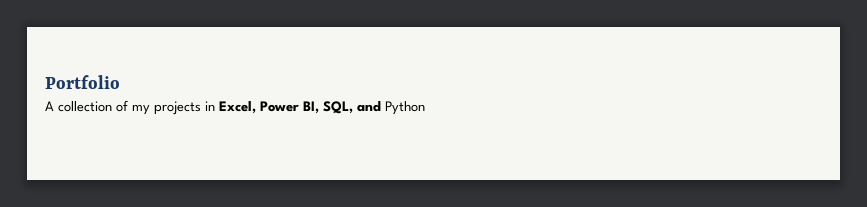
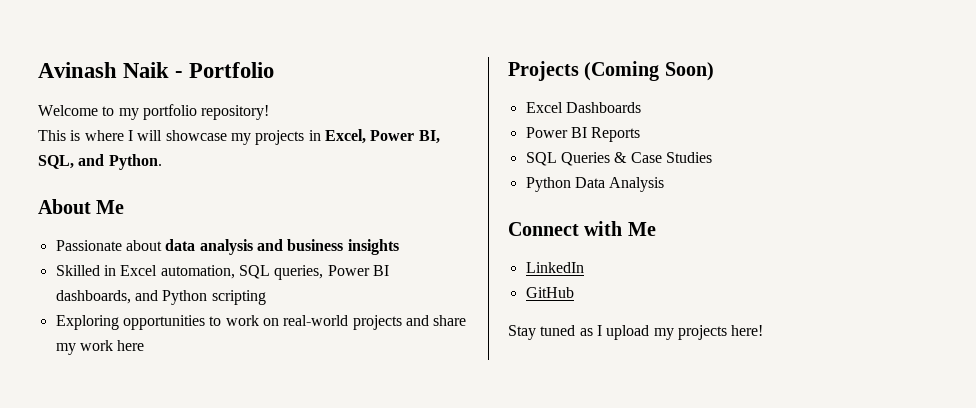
[45,75,120,89] [45,100,128,112] Portfolio // A collection of -> [38,62,275,78] [38,104,270,120] [38,130,227,141] Avinash Naik - Portfolio // Welcome to my portfolio repository! // This is where I will showcase
[385,101,425,115] Python -> [108,154,162,170] [38,199,125,214] [55,239,399,255] [55,265,389,280] [55,290,266,305] [55,315,467,330] [55,340,145,355] [508,61,714,81] [525,102,641,113] [525,127,641,142] [525,152,712,166] [525,177,665,192] [508,221,656,236] [525,262,584,273] [525,287,574,298] [508,325,764,340] Python. // About Me // Passionate about data analysis and business insights // Skilled in Excel automation, SQL queries, Power BI dashboards, and Python scripting // Exploring opportunities to work on real-world projects and share my work here // Projects (Coming Soon) // Excel Dashboards // Power BI Reports // SQL Queries & Case Studies // Python Data Analysis // Connect with Me // LinkedIn // GitHub // Stay tuned as I upload my projects here!

